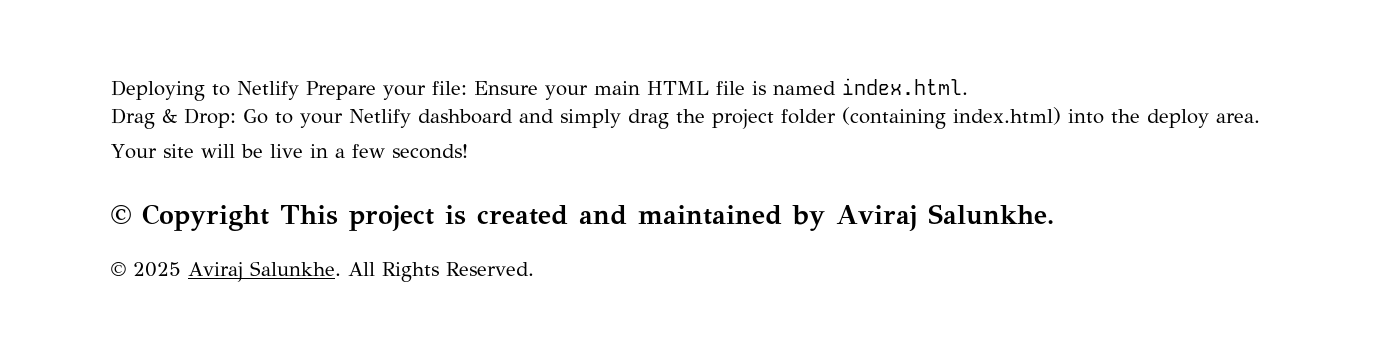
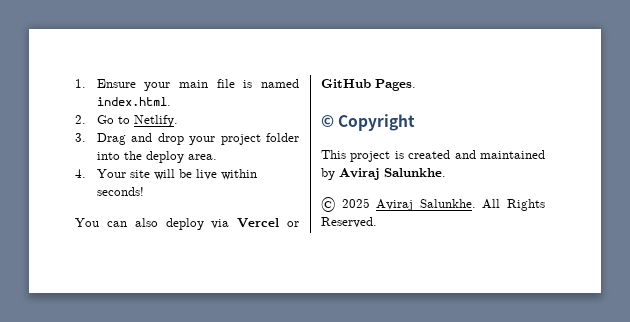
[111,80,467,101] Deploying to Netlify Prepare your file: -> [75,79,86,88] 1.
[647,81,709,95] HTML -> (208, 84) none
[111,107,1061,129] Drag & Drop: Go to your Netlify dashboard and simply drag the project folder (containing index.html) -> [75,115,178,127] [75,133,299,145] 2. Go to Netlify. // 3. Drag and drop your project folder
(1260, 118) none -> [75,169,86,178] 4.
[309,144,468,159] in a few seconds! -> [220,169,257,180] [96,187,144,196] [75,218,299,230] [321,79,416,91] within seconds! // You can also deploy via Vercel or GitHub Pages.
(269, 217) none -> (416, 122) //

